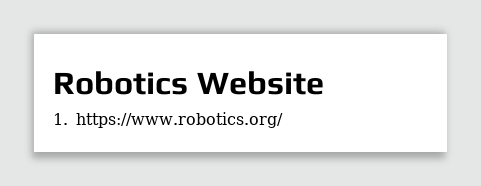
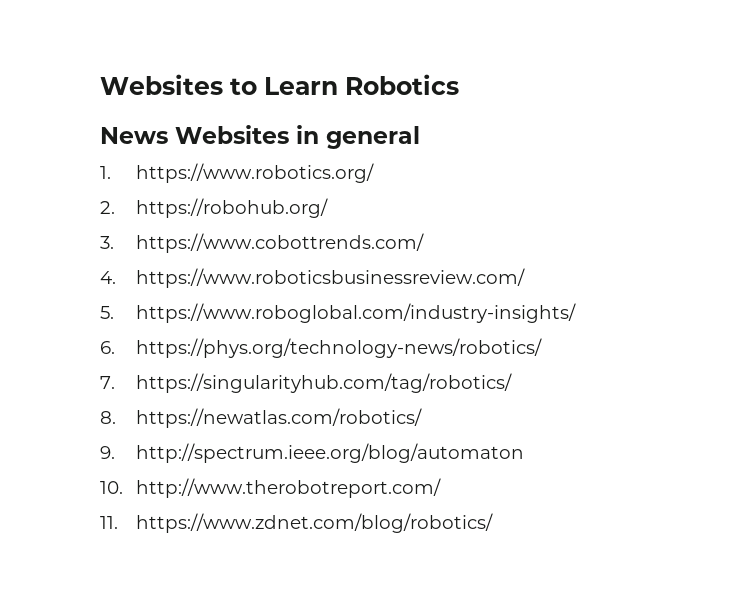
[53,71,324,95] [53,112,284,128] Robotics Website // 1. https://www.robotics.org/ -> [100,74,459,95] [100,125,420,149] [100,163,375,183] [100,198,329,218] [100,233,425,253] [100,268,526,288] [100,303,577,323] [100,338,543,358] [100,373,513,393] [100,408,423,428] [100,443,525,463] [100,478,442,498] [100,513,494,533] Websites to Learn Robotics // News Websites in general // 1. https://www.robotics.org/ // 2. https://robohub.org/ // 3. https://www.cobottrends.com/ // 4. https://www.roboticsbusinessreview.com/ // 5. https://www.roboglobal.com/industry-insights/ // 6. https://phys.org/technology-news/robotics/ // 7. https://singularityhub.com/tag/robotics/ // 8. https://newatlas.com/robotics/ // 9. http://spectrum.ieee.org/blog/automaton // 10. http://www.therobotreport.com/ // 11. https://www.zdnet.com/blog/robotics/

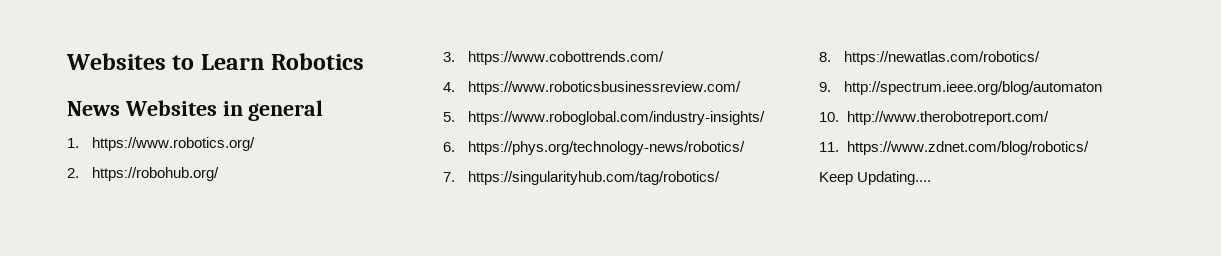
(494, 523) none -> [819,171,932,185] // Keep Updating....

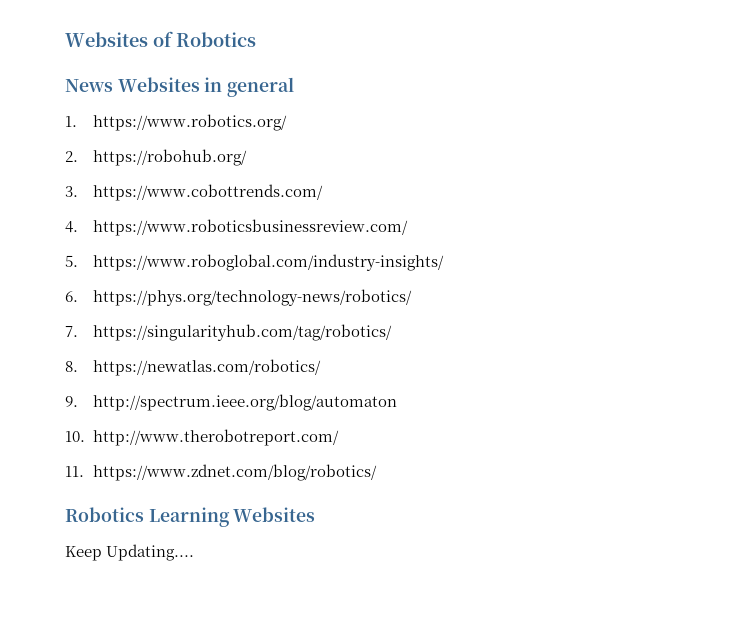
[66,53,265,70] Websites to Learn -> [65,31,173,47] Websites of
(1089, 148) none -> [65,507,316,527] // Robotics Learning Websites

